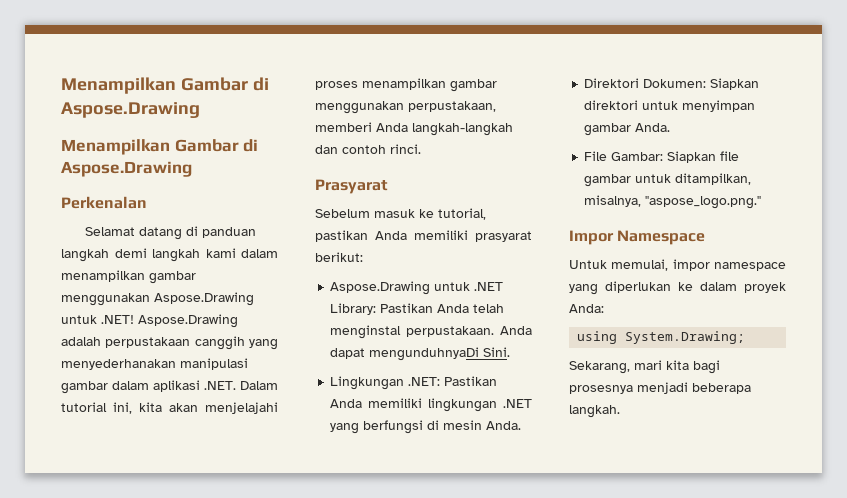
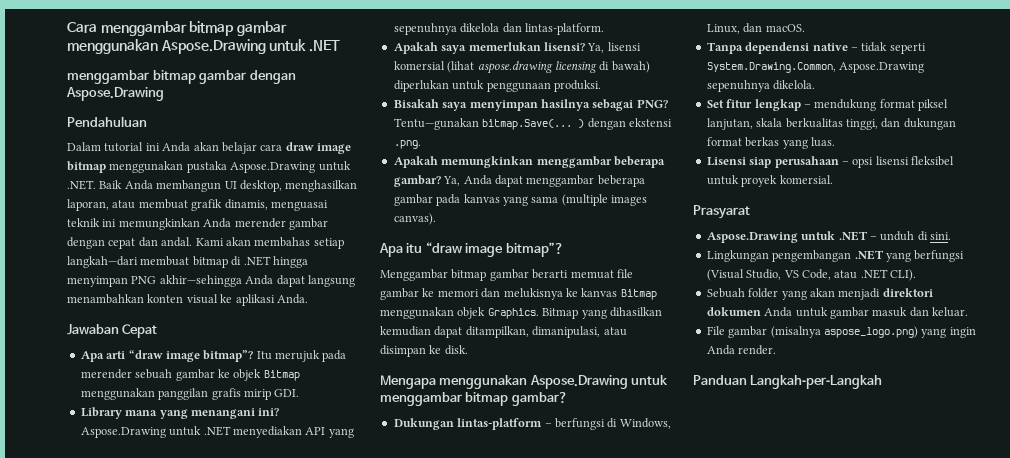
[61,77,269,94] [61,102,200,118] [61,139,259,155] [61,161,192,177] [61,196,147,209] [85,226,257,240] [61,248,278,262] [61,270,196,284] [61,292,254,306] [61,314,238,328] [61,336,278,350] [61,358,248,370] [61,380,278,394] [61,402,278,414] [315,78,497,92] [315,101,496,114] [315,122,513,136] [315,144,421,154] [315,179,388,194] [315,208,486,220] [315,230,532,242] [315,252,363,262] [330,281,504,295] [330,303,505,315] [330,325,532,339] [330,347,511,361] [330,376,498,390] [330,398,532,412] [330,420,522,434] [584,78,760,90] [584,100,756,112] [584,123,671,136] [584,151,740,163] [584,173,752,187] [584,195,762,209] [569,230,706,245] [569,259,786,271] [569,281,786,295] [569,304,604,313] [577,331,746,344] [569,360,720,374] [569,382,751,394] [569,405,620,418] Menampilkan Gambar di Aspose.Drawing // Menampilkan Gambar di Aspose.Drawing // Perkenalan // Selamat datang di panduan langkah demi langkah kami dalam menampilkan gambar menggunakan Aspose.Drawing untuk .NET! Aspose.Drawing adalah perpustakaan canggih yang menyederhanakan manipulasi gambar dalam aplikasi .NET. Dalam tutorial ini, kita akan menjelajahi proses menampilkan gambar menggunakan perpustakaan, memberi Anda langkah-langkah dan contoh rinci. // Prasyarat // Sebelum masuk ke tutorial, pastikan Anda memiliki prasyarat berikut: // Aspose.Drawing untuk .NET Library: Pastikan Anda telah menginstal perpustakaan. Anda dapat mengunduhnyaDi Sini. // Lingkungan .NET: Pastikan Anda memiliki lingkungan .NET yang berfungsi di mesin Anda. // Direktori Dokumen: Siapkan direktori untuk menyimpan gambar Anda. // File Gambar: Siapkan file gambar untuk ditampilkan, misalnya, "aspose_logo.png." // Impor Namespace // Untuk memulai, impor namespace yang diperlukan ke dalam proyek Anda: // using System.Drawing; // Sekarang, mari kita bagi prosesnya menjadi beberapa langkah. -> [67,21,287,36] [67,39,340,54] [67,70,296,84] [66,87,164,101] [67,116,147,127] [67,142,351,154] [67,161,351,173] [67,180,358,192] [67,199,328,211] [67,218,328,230] [67,237,344,249] [67,256,308,268] [67,275,355,287] [67,294,308,306] [67,324,158,338] [80,350,347,362] [80,369,300,381] [80,388,300,400] [80,407,280,419] [80,426,354,438] [393,23,604,35] [393,42,641,54] [393,61,650,74] [393,80,601,92] [393,99,668,111] [393,118,672,130] [393,140,421,149] [393,156,665,168] [393,175,645,187] [393,194,647,206] [393,213,436,225] [379,242,564,257] [380,269,633,281] [380,288,657,300] [380,307,662,319] [380,326,627,338] [380,345,468,357] [380,375,669,389] [380,392,568,406] [393,418,671,430] [706,23,805,34] [706,42,926,54] [706,62,925,73] [706,80,816,92] [706,99,948,111] [706,118,956,130] [706,137,835,149] [706,156,954,168] [706,175,833,187] [693,205,750,219] [706,231,951,243] [706,250,965,262] [706,269,916,281] [706,288,933,300] [706,307,968,319] [706,326,976,338] [706,345,777,355] [693,375,883,389] Cara menggambar bitmap gambar menggunakan Aspose.Drawing untuk .NET // menggambar bitmap gambar dengan Aspose.Drawing // Pendahuluan // Dalam tutorial ini Anda akan belajar cara draw image bitmap menggunakan pustaka Aspose.Drawing untuk .NET. Baik Anda membangun UI desktop, menghasilkan laporan, atau membuat grafik dinamis, menguasai teknik ini memungkinkan Anda merender gambar dengan cepat dan andal. Kami akan membahas setiap langkah—dari membuat bitmap di .NET hingga menyimpan PNG akhir—sehingga Anda dapat langsung menambahkan konten visual ke aplikasi Anda. // Jawaban Cepat // Apa arti “draw image bitmap”? Itu merujuk pada merender sebuah gambar ke objek Bitmap menggunakan panggilan grafis mirip GDI. // Library mana yang menangani ini? Aspose.Drawing untuk .NET menyediakan API yang sepenuhnya dikelola dan lintas‑platform. // Apakah saya memerlukan lisensi? Ya, lisensi komersial (lihat aspose.drawing licensing di bawah) diperlukan untuk penggunaan produksi. // Bisakah saya menyimpan hasilnya sebagai PNG? Tentu—gunakan bitmap.Save(... ) dengan ekstensi .png. // Apakah memungkinkan menggambar beberapa gambar? Ya, Anda dapat menggambar beberapa gambar pada kanvas yang sama (multiple images canvas). // Apa itu “draw image bitmap”? // Menggambar bitmap gambar berarti memuat file gambar ke memori dan melukisnya ke kanvas Bitmap menggunakan objek Graphics. Bitmap yang dihasilkan kemudian dapat ditampilkan, dimanipulasi, atau disimpan ke disk. // Mengapa menggunakan Aspose.Drawing untuk menggambar bitmap gambar? // Dukungan lintas‑platform – berfungsi di Windows, Linux, dan macOS. // Tanpa dependensi native – tidak seperti System.Drawing.Common, Aspose.Drawing sepenuhnya dikelola. // Set fitur lengkap – mendukung format piksel lanjutan, skala berkualitas tinggi, dan dukungan format berkas yang luas. // Lisensi siap perusahaan – opsi lisensi fleksibel untuk proyek komersial. // Prasyarat // Aspose.Drawing untuk .NET – unduh di sini. // Lingkungan pengembangan .NET yang berfungsi (Visual Studio, VS Code, atau .NET CLI). // Sebuah folder yang akan menjadi direktori dokumen Anda untuk gambar masuk dan keluar. // File gambar (misalnya aspose_logo.png) yang ingin Anda render. // Panduan Langkah‑per‑Langkah

